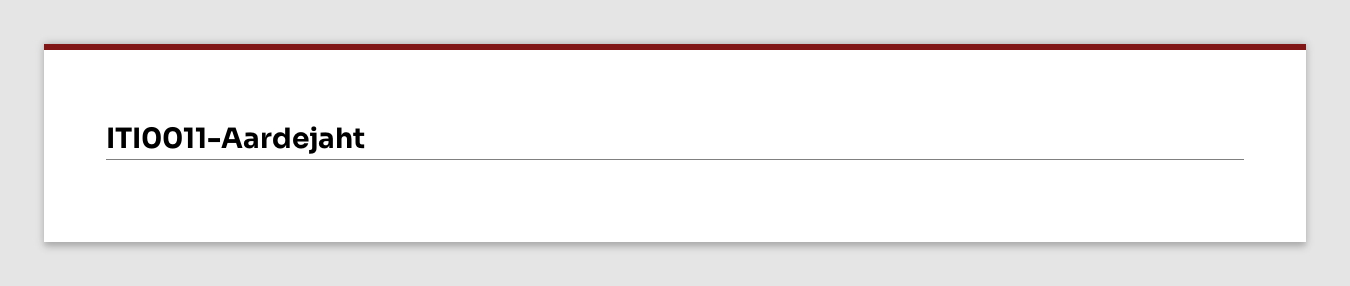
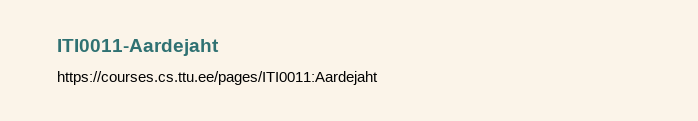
(365, 140) none -> [57,71,378,85] // https://courses.cs.ttu.ee/pages/ITI0011:Aardejaht

